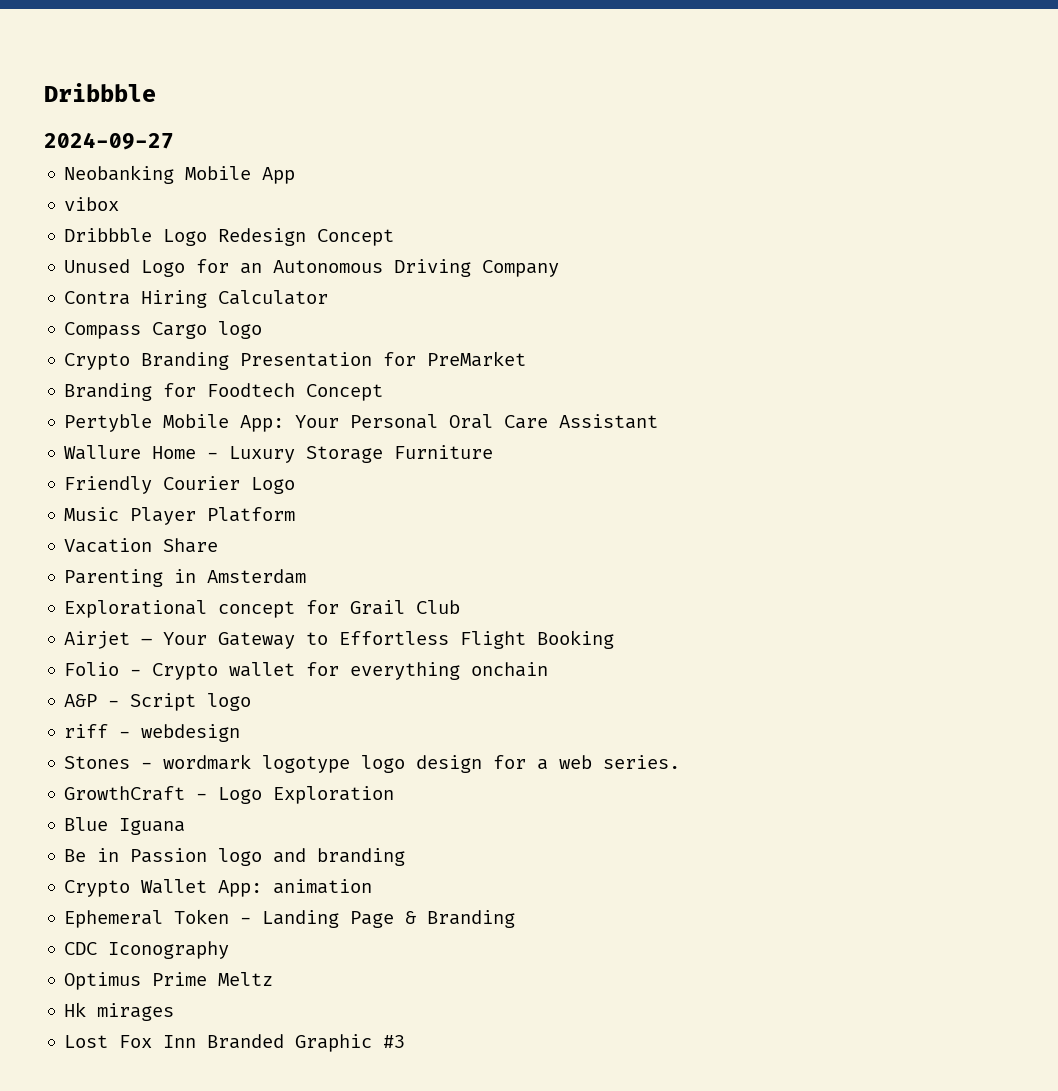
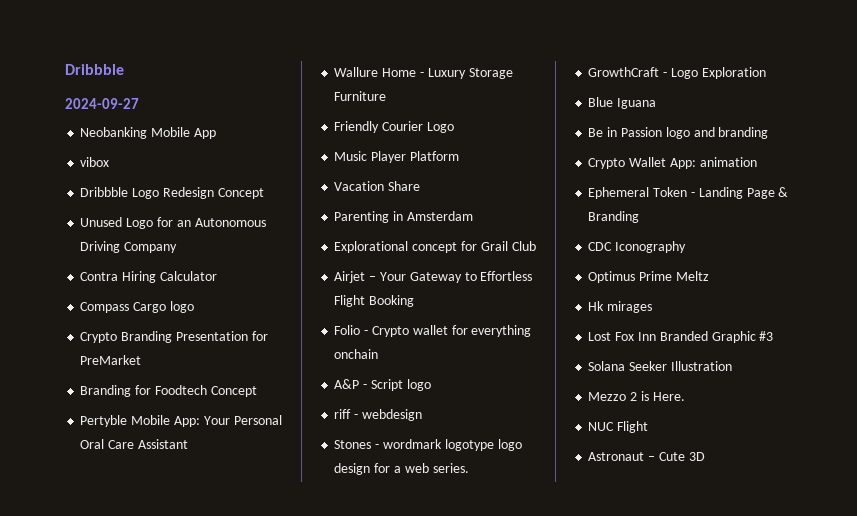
(406, 1041) none -> [588,361,732,371] [588,391,685,401] [588,421,649,433] [588,452,705,461] // Solana Seeker Illustration // Mezzo 2 is Here. // NUC Flight // Astronaut – Cute 3D

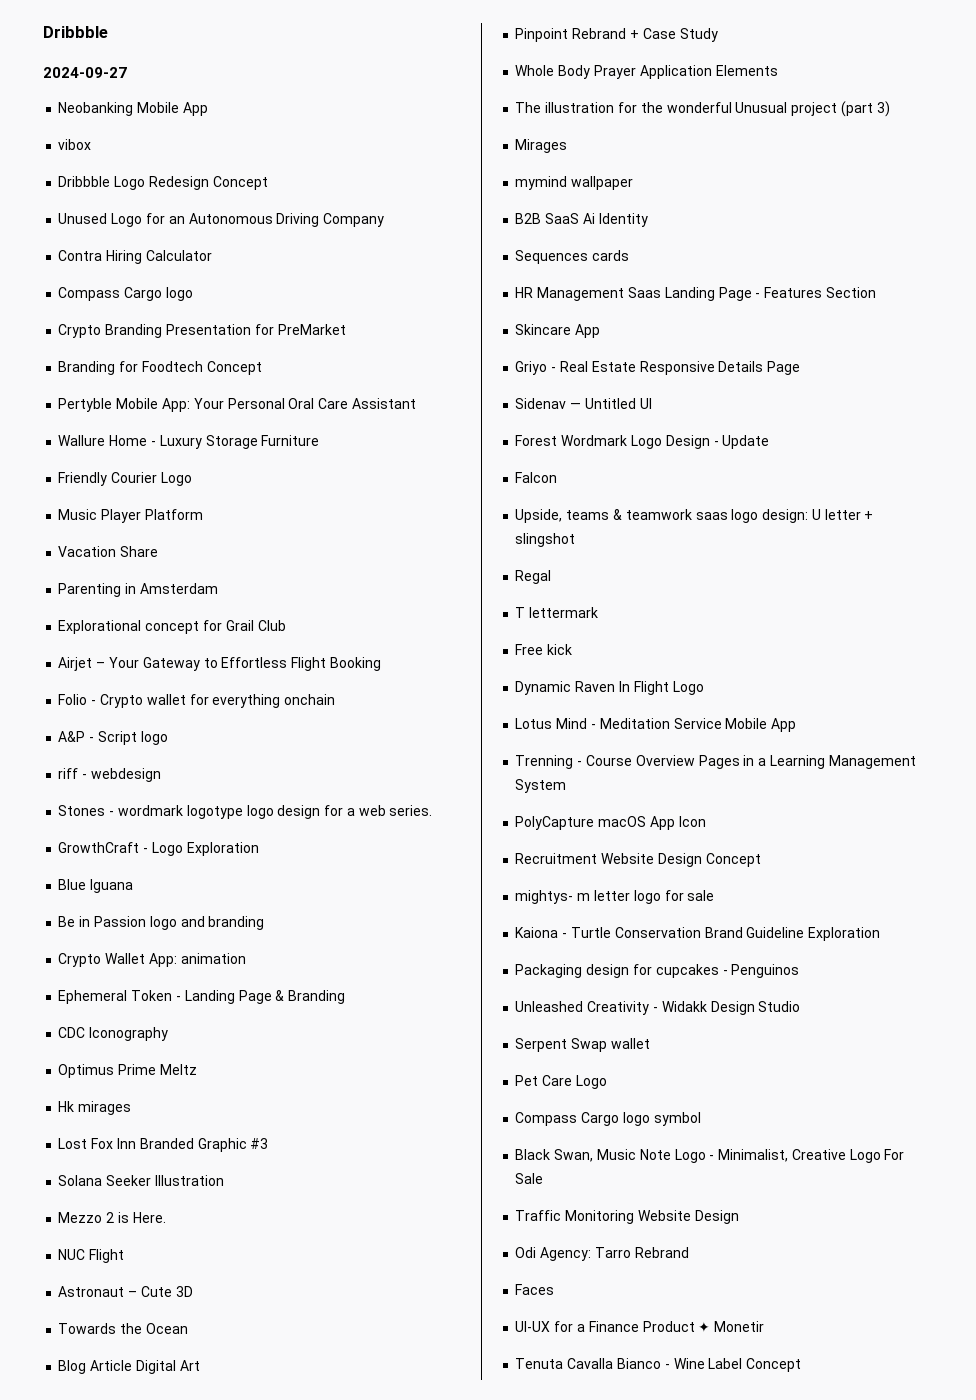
(705, 456) none -> [58,1323,188,1334] [58,1360,200,1374] [515,28,718,42] [515,65,778,79] [515,101,890,117] [515,139,568,153] [515,176,634,190] [515,213,648,227] [515,250,630,264] [515,287,876,301] [515,324,601,338] [515,361,801,375] [515,398,652,409] [515,435,770,449] [515,472,558,483] [515,509,874,523] [515,533,576,547] [515,570,552,584] [515,607,599,618] [515,644,573,655] [515,681,704,695] [515,718,797,732] [515,755,916,769] [515,779,567,793] [515,816,706,830] [515,853,761,867] [515,890,715,904] [515,927,881,941] [515,964,800,978] [515,1001,801,1015] [515,1038,650,1052] [515,1075,607,1089] [515,1112,701,1126] [515,1149,905,1163] [515,1173,544,1184] [515,1210,739,1224] [515,1247,689,1261] [515,1284,555,1295] [515,1321,765,1333] [515,1358,802,1372] // Towards the Ocean // Blog Article Digital Art // Pinpoint Rebrand + Case Study // Whole Body Prayer Application Elements // The illustration for the wonderful Unusual project (part 3) // Mirages // mymind wallpaper // B2B SaaS Ai Identity // Sequences cards // HR Management Saas Landing Page - Features Section // Skincare App // Griyo - Real Estate Responsive Details Page // Sidenav — Untitled UI // Forest Wordmark Logo Design - Update // Falcon // Upside, teams & teamwork saas logo design: U letter + slingshot // Regal // T lettermark // Free kick // Dynamic Raven In Flight Logo // Lotus Mind - Meditation Service Mobile App // Trenning - Course Overview Pages in a Learning Management System // PolyCapture macOS App Icon // Recruitment Website Design Concept // mightys- m letter logo for sale // Kaiona - Turtle Conservation Brand Guideline Exploration // Packaging design for cupcakes - Penguinos // Unleashed Creativity - Widakk Design Studio // Serpent Swap wallet // Pet Care Logo // Compass Cargo logo symbol // Black Swan, Music Note Logo - Minimalist, Creative Logo For Sale // Traffic Monitoring Website Design // Odi Agency: Tarro Rebrand // Faces // UI-UX for a Finance Product ✦ Monetir // Tenuta Cavalla Bianco - Wine Label Concept

